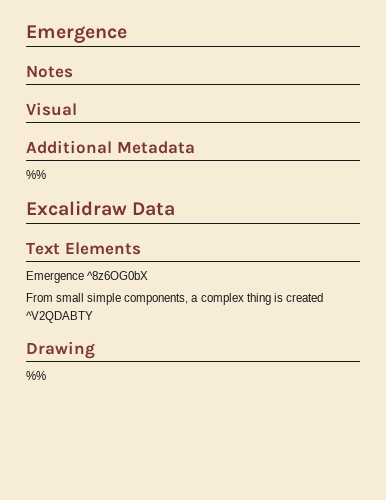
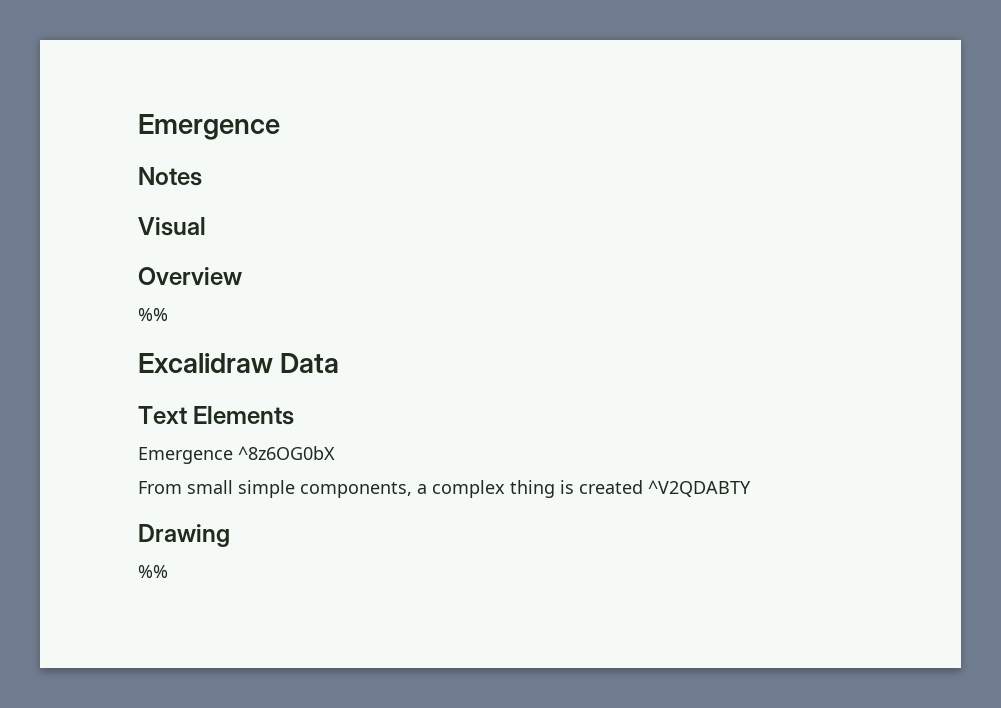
[26,140,195,154] Additional Metadata -> [138,267,242,285] Overview

